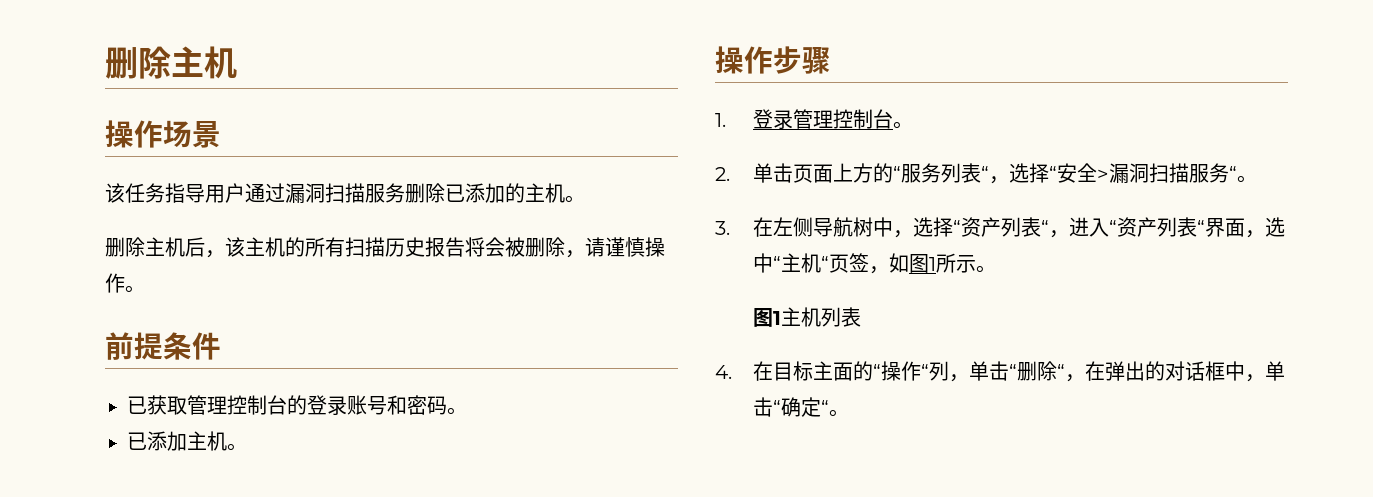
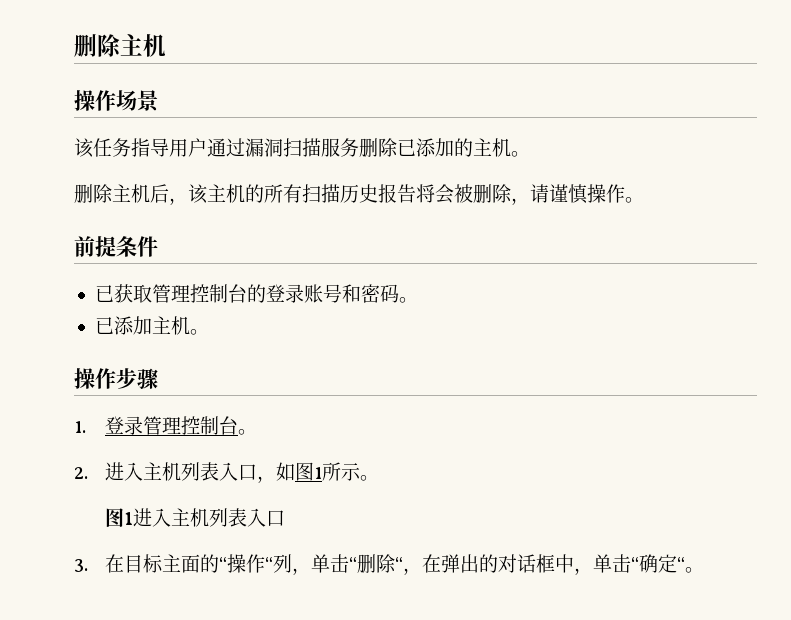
[753,163,1258,184] [715,217,1286,238] [753,253,870,273] 单击页面上方的“服务列表“，选择“安全>漏洞扫描服务“。 // 3.在左侧导航树中，选择“资产列表“，进入“资产列表“界面，选中“主机“页签 -> [104,462,257,481] 进入主机列表入口
[781,307,862,327] [715,365,732,379] 主机列表 // 4. -> [132,508,285,527] [74,559,88,572] 进入主机列表入口 // 3.

